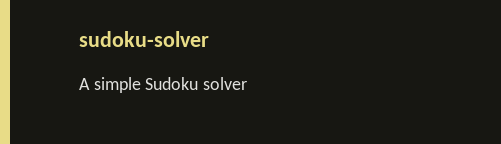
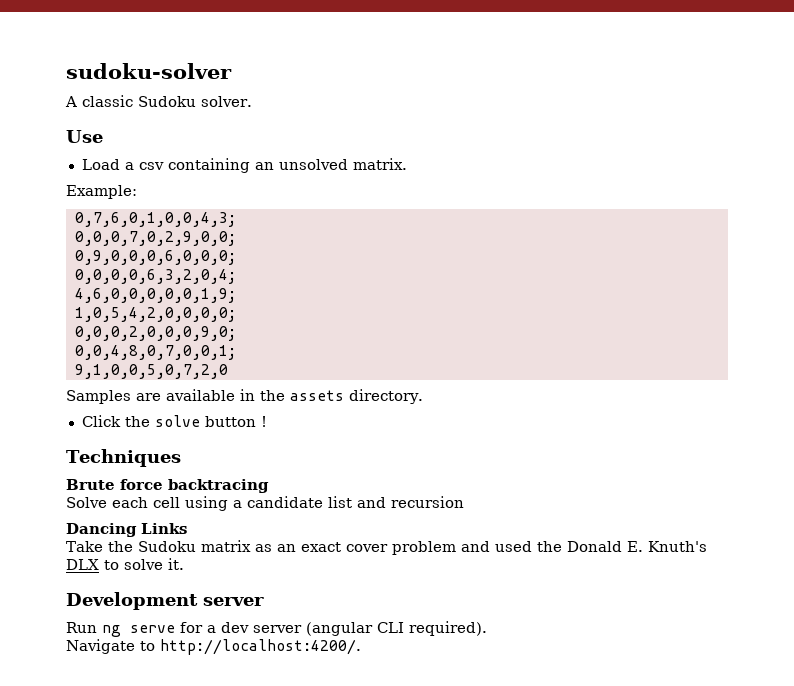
[93,77,248,93] simple Sudoku solver -> [82,95,252,107] [66,130,103,143] [81,158,407,173] [66,185,137,199] [74,212,236,227] [74,231,236,246] [74,250,236,265] [74,269,236,284] [74,288,236,303] [74,307,236,322] [74,326,236,341] [74,345,236,360] [74,364,228,379] [66,389,423,404] [81,415,267,427] [66,449,181,467] [66,479,269,493] [66,496,464,511] [66,523,187,537] [66,540,707,555] [66,558,184,570] [66,592,264,610] [66,621,487,637] [66,639,361,655] classic Sudoku solver. // Use // Load a csv containing an unsolved matrix. // Example: // 0,7,6,0,1,0,0,4,3; // 0,0,0,7,0,2,9,0,0; // 0,9,0,0,0,6,0,0,0; // 0,0,0,0,6,3,2,0,4; // 4,6,0,0,0,0,0,1,9; // 1,0,5,4,2,0,0,0,0; // 0,0,0,2,0,0,0,9,0; // 0,0,4,8,0,7,0,0,1; // 9,1,0,0,5,0,7,2,0 // Samples are available in the assets directory. // Click the solve button ! // Techniques // Brute force backtracing // Solve each cell using a candidate list and recursion // Dancing Links // Take the Sudoku matrix as an exact cover problem and used the Donald E. Knuth's DLX to solve it. // Development server // Run ng serve for a dev server (angular CLI required). // Navigate to http://localhost:4200/.

